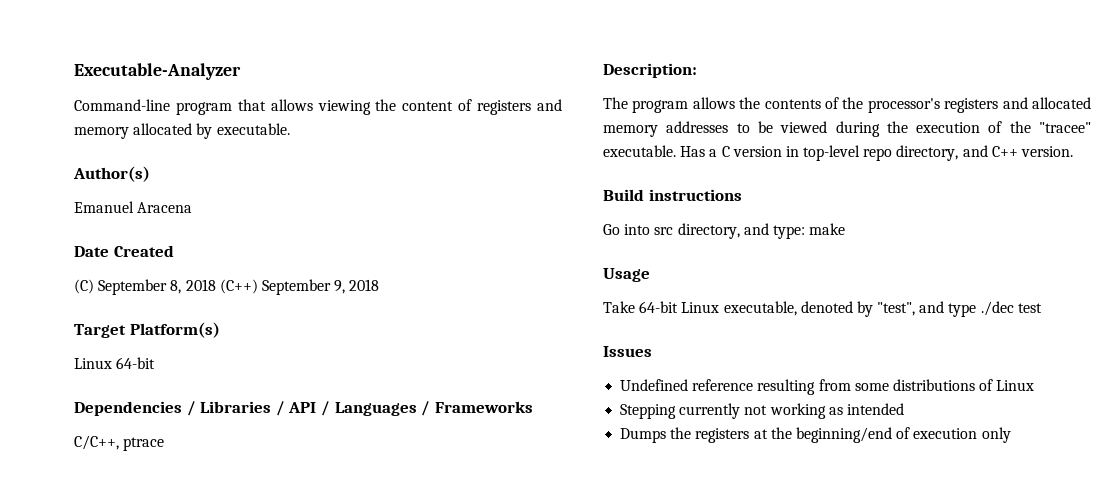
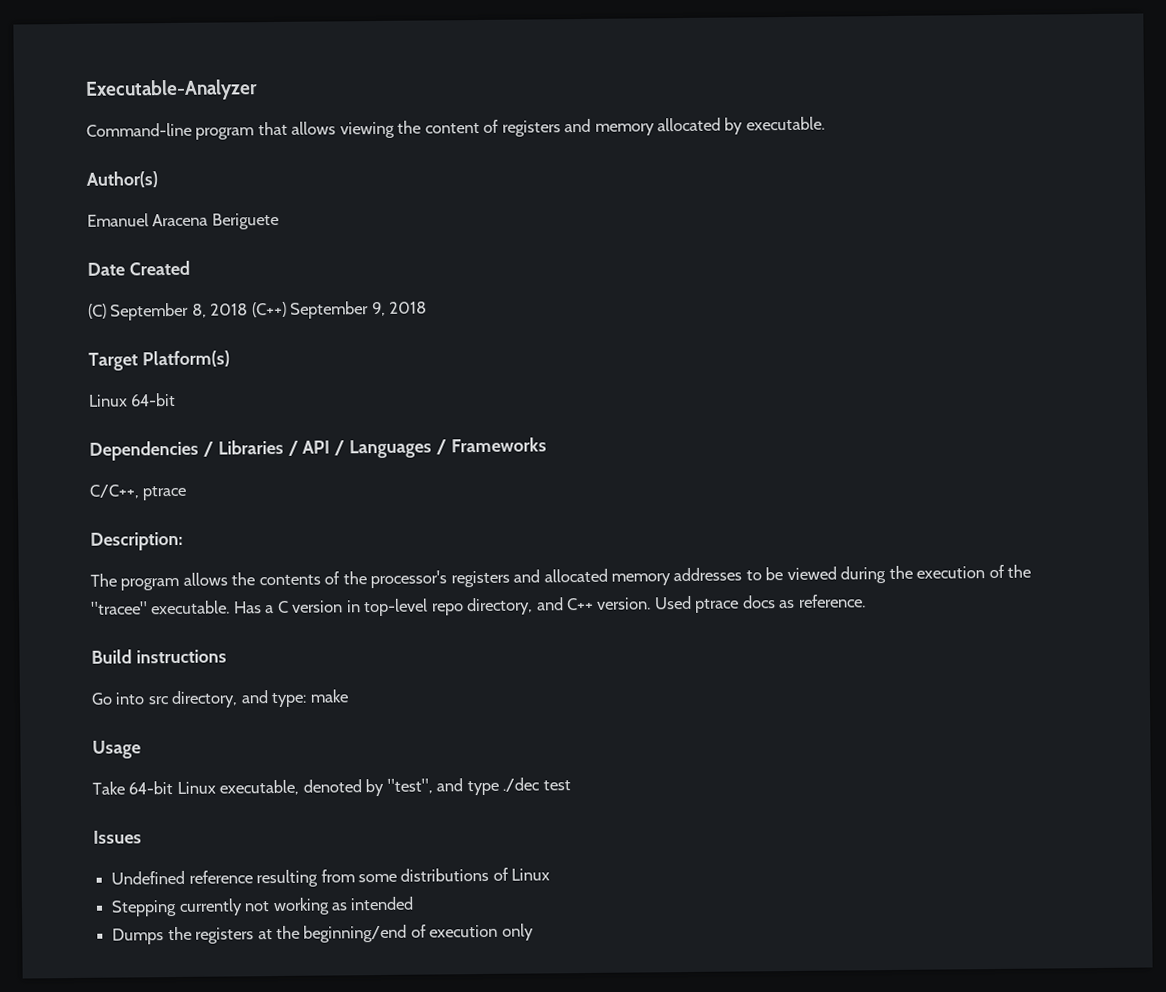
(193, 207) none -> [211,212,279,230] Beriguete
(1074, 151) none -> [653,594,866,613] Used ptrace docs as reference.

